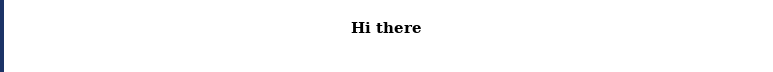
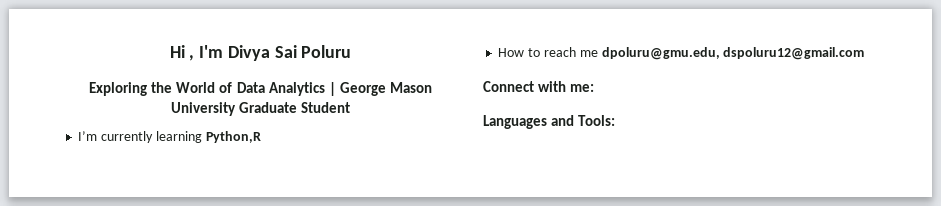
[376,22,422,33] there -> [189,45,352,61] [89,82,432,96] [170,102,351,116] [78,131,261,143] [498,47,865,60] [483,81,595,92] [483,115,616,129] , I'm Divya Sai Poluru // Exploring the World of Data Analytics | George Mason University Graduate Student // I’m currently learning Python,R // How to reach me dpoluru@gmu.edu, dspoluru12@gmail.com // Connect with me: // Languages and Tools:

